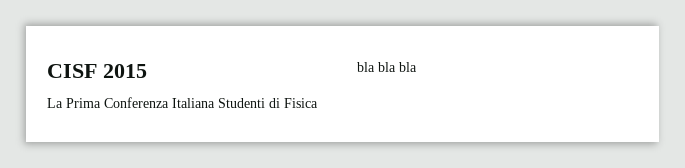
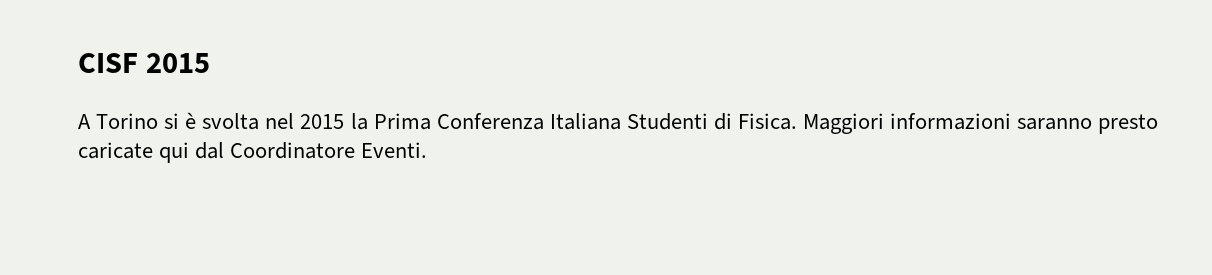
[47,98,63,108] La -> [78,112,368,130] A Torino si è svolta nel 2015 la
[284,98,318,108] [357,62,417,72] Fisica bla bla bla -> [737,113,1159,134] [78,142,428,163] Fisica. Maggiori informazioni saranno presto caricate qui dal Coordinatore Eventi.

